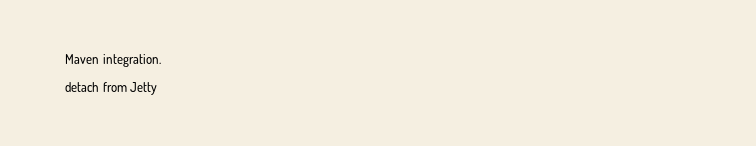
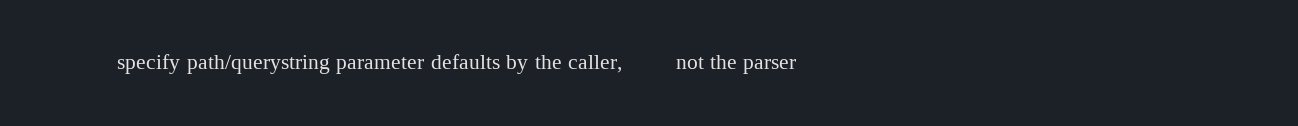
[65,54,161,67] [65,82,158,95] Maven integration. // detach from Jetty -> [117,54,796,74] specify path/querystring parameter defaults by the caller, not the parser

